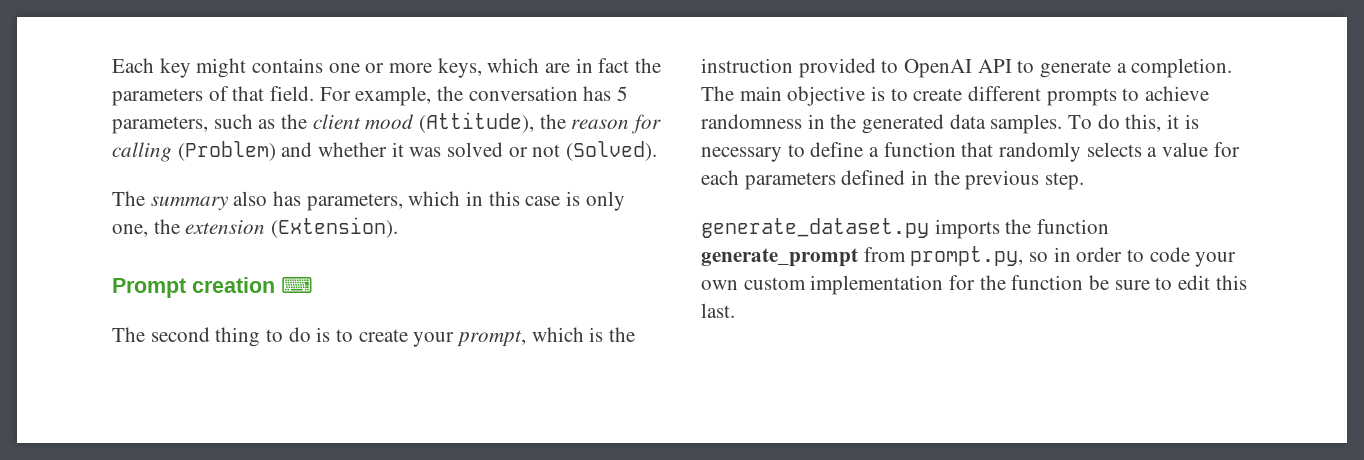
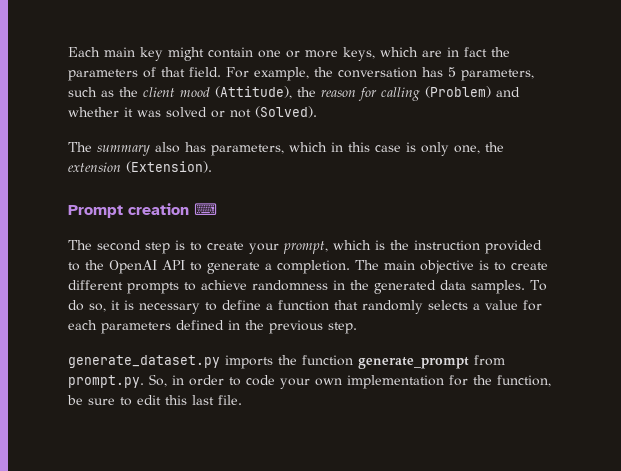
(154, 65) none -> [104,47,135,57] main
[252,58,324,73] contains -> [208,47,253,58] contain
[215,327,311,347] thing to do -> [145,242,170,254] step
(899, 66) none -> [85,260,104,270] the
[1125,114,1162,132] this, -> [89,303,106,312] so,
[910,246,1049,266] prompt.py, so -> [68,374,167,388] prompt.py. So,
[743,277,806,290] custom -> (342, 382) none
[1011,275,1084,290] function -> [497,375,551,387] function,
[701,303,735,318] last. -> [192,395,242,405] last file.

